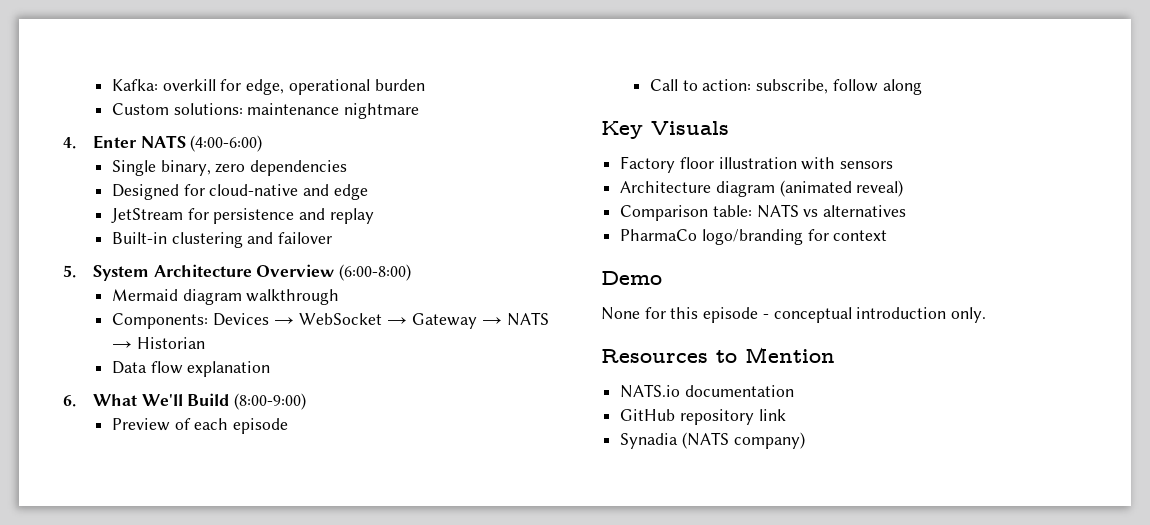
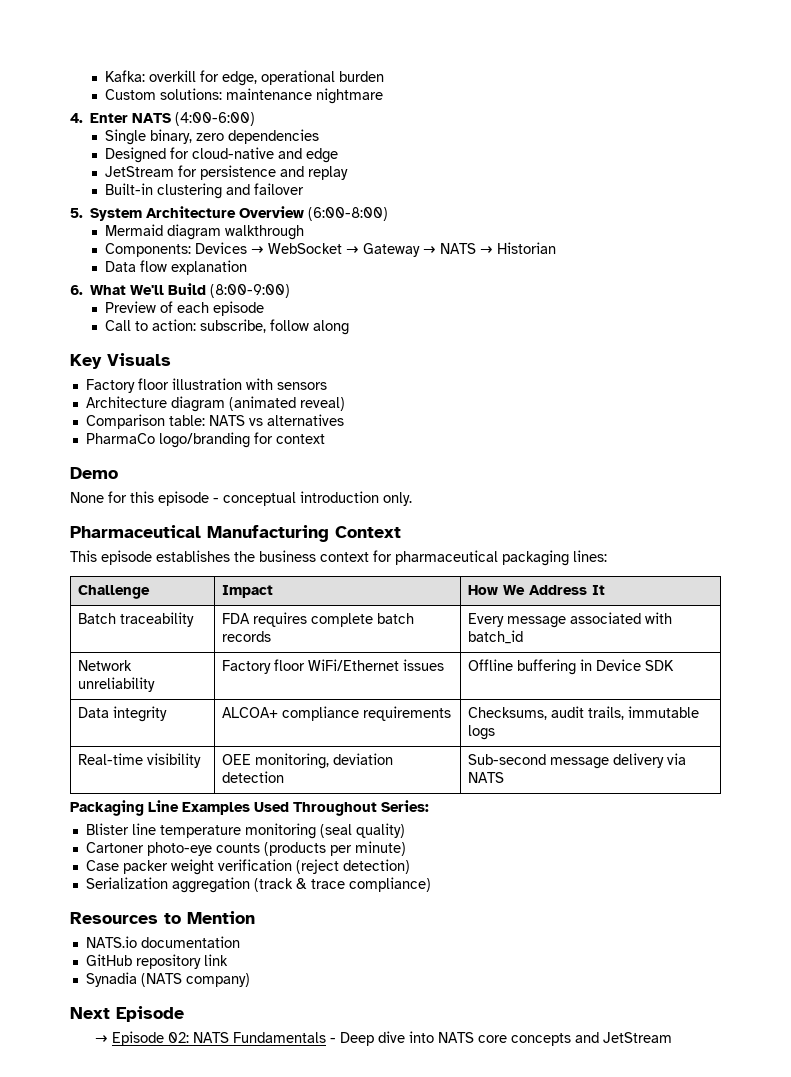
(987, 315) none -> [70,525,401,542] [70,550,607,566] [78,585,151,599] [222,585,274,598] [468,585,606,595] [78,612,195,627] [222,612,415,627] [222,631,272,642] [468,612,673,628] [468,630,524,644] [78,660,133,671] [78,677,156,692] [222,659,445,674] [468,659,675,675] [78,706,168,722] [222,706,452,721] [468,706,700,720] [468,725,496,740] [78,753,202,768] [222,753,394,769] [222,771,285,783] [468,753,687,769] [468,772,505,783] [70,800,429,816] [85,823,405,839] [85,841,406,856] [85,859,410,875] [85,877,431,893] // Pharmaceutical Manufacturing Context // This episode establishes the business context for pharmaceutical packaging lines: // Challenge | Impact | How We Address It // Batch traceability | FDA requires complete batch records | Every message associated with batch_id // Network unreliability | Factory floor WiFi/Ethernet issues | Offline buffering in Device SDK // Data integrity | ALCOA+ compliance requirements | Checksums, audit trails, immutable logs // Real-time visibility | OEE monitoring, deviation detection | Sub-second message delivery via NATS // Packaging Line Examples Used Throughout Series: // Blister line temperature monitoring (seal quality) // Cartoner photo-eye counts (products per minute) // Case packer weight verification (reject detection) // Serialization aggregation (track & trace compliance)
(805, 440) none -> [70,1006,184,1022] [95,1031,673,1046] // Next Episode // → Episode 02: NATS Fundamentals - Deep dive into NATS core concepts and JetStream

